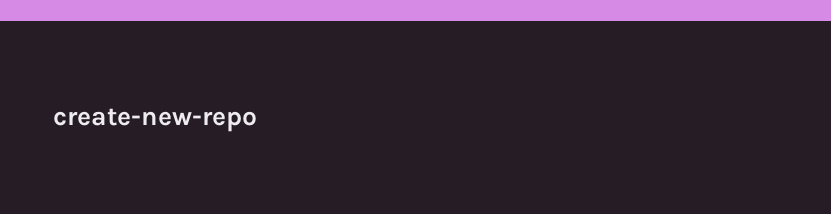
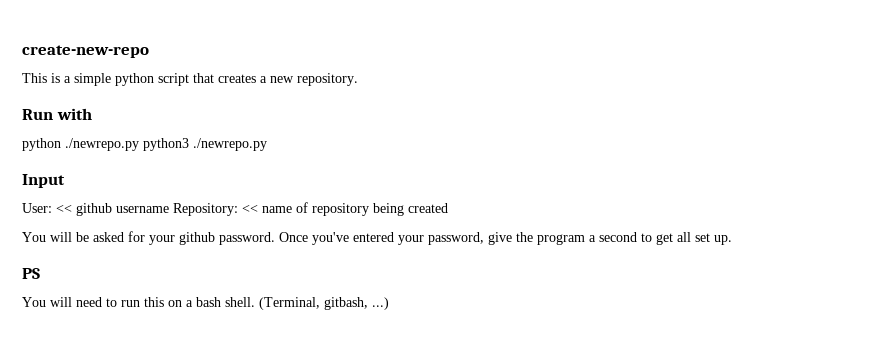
(257, 120) none -> [22,73,358,86] [22,108,92,120] [22,138,267,151] [22,174,65,188] [22,202,448,216] [22,231,732,245] [22,268,40,279] [22,297,389,310] // This is a simple python script that creates a new repository. // Run with // python ./newrepo.py python3 ./newrepo.py // Input // User: << github username Repository: << name of repository being created // You will be asked for your github password. Once you've entered your password, give the program a second to get all set up. // PS // You will need to run this on a bash shell. (Terminal, gitbash, ...)

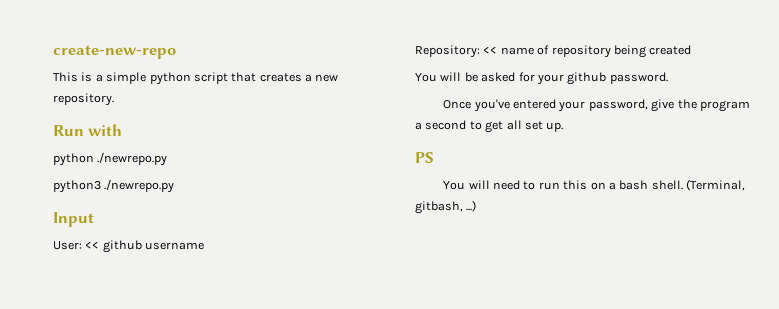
(139, 144) none -> (168, 159) //
(169, 209) none -> (205, 246) //
(275, 238) none -> (668, 78) //

